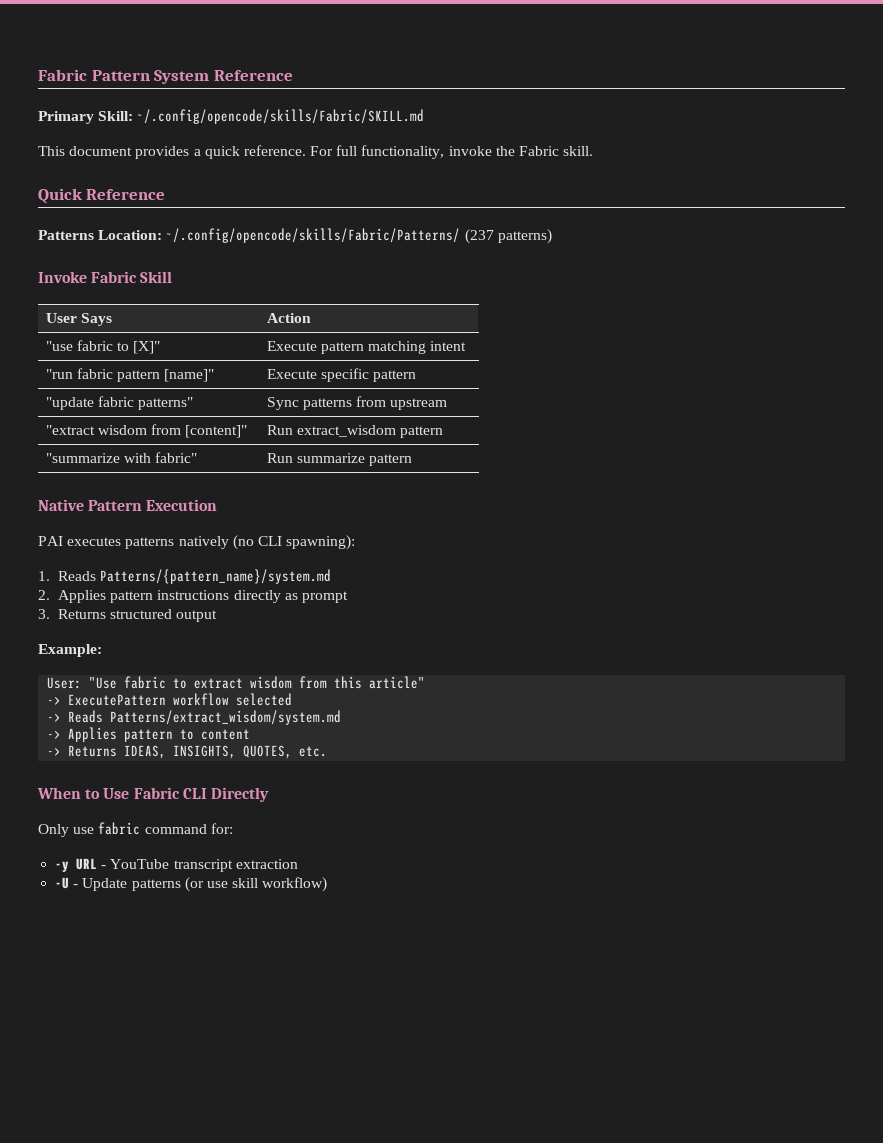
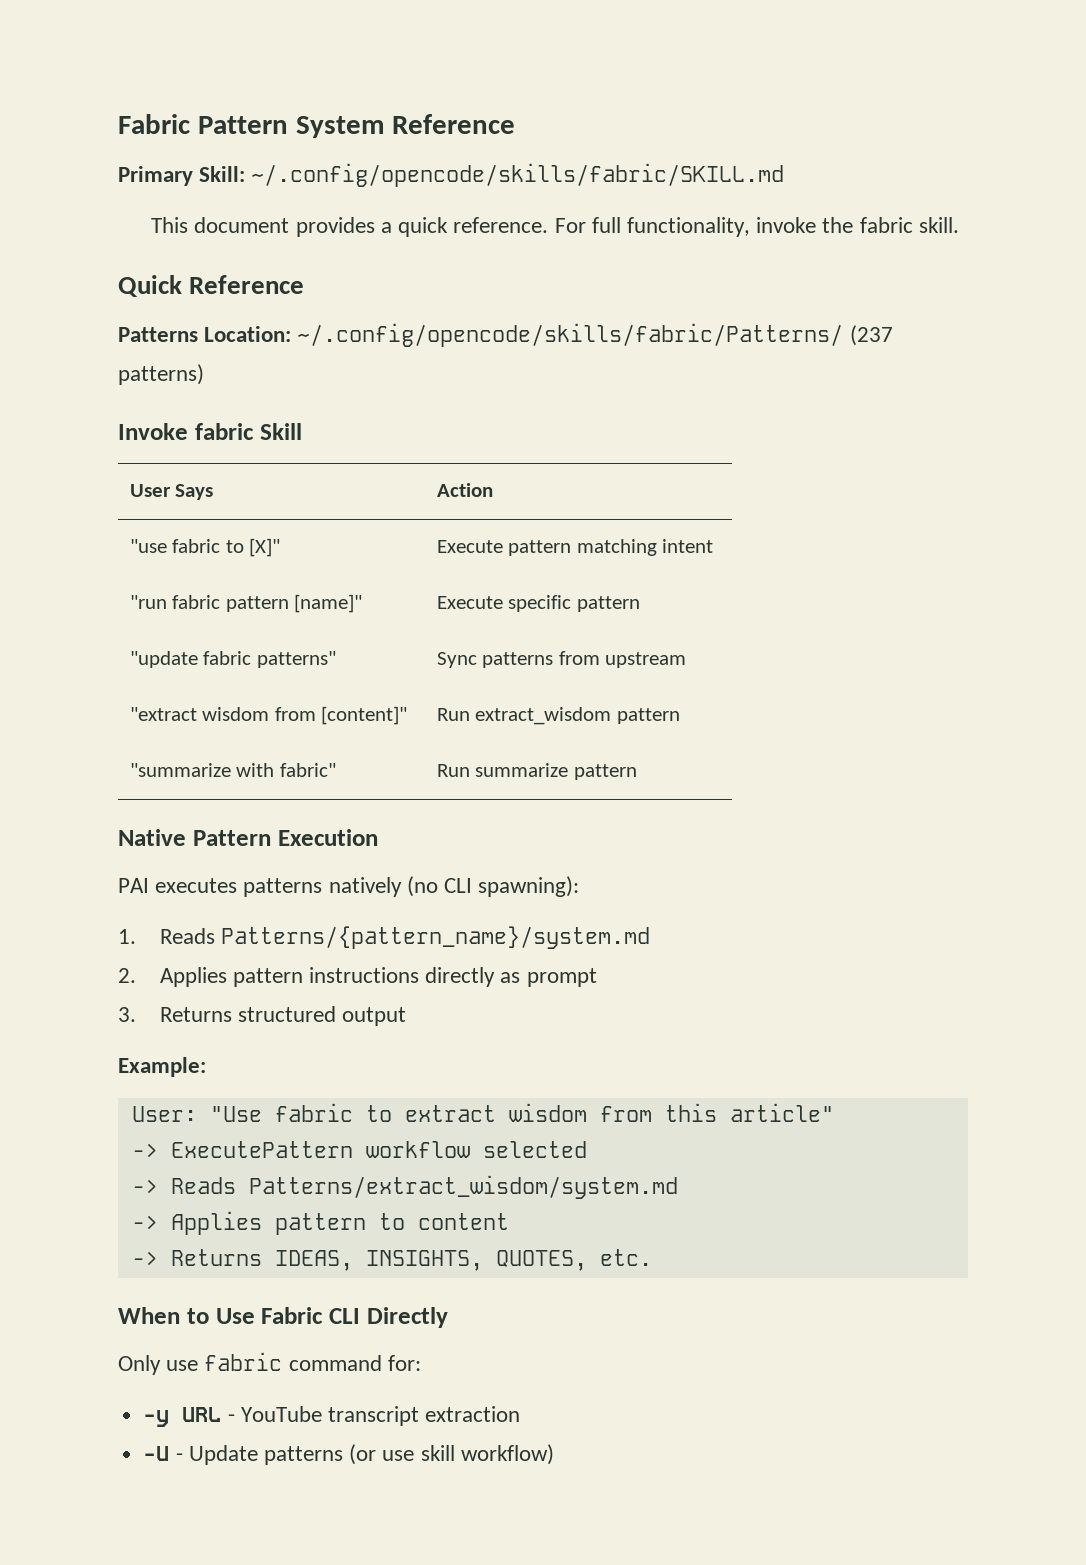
[137,109,425,124] ~/.config/opencode/skills/Fabric/SKILL.md -> [251,163,785,187] ~/.config/opencode/skills/fabric/SKILL.md
[519,146,560,156] Fabric -> [859,217,913,233] fabric
[166,228,461,243] ~/.config/opencode/skills/Fabric/Patterns/ -> [297,323,844,347] ~/.config/opencode/skills/fabric/Patterns/
[91,271,138,283] Fabric -> [194,423,254,440] fabric

